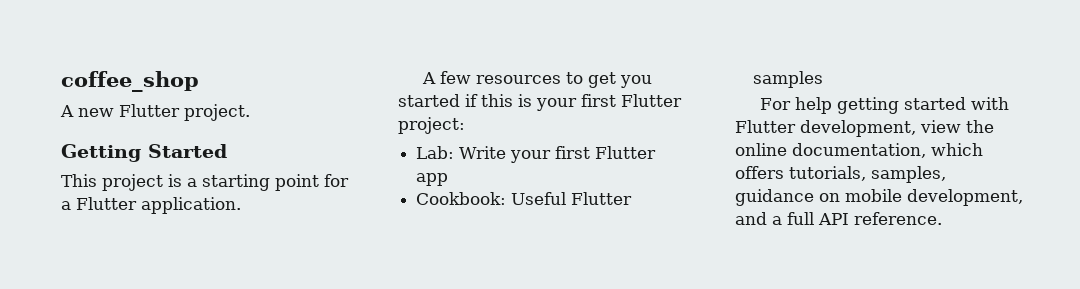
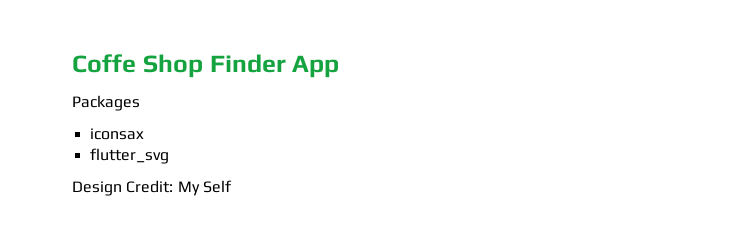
[61,71,199,92] [60,104,250,121] [61,144,227,162] [61,174,349,191] [61,197,241,214] [422,71,653,88] [398,94,682,111] [398,117,465,134] [416,146,657,163] [416,173,449,186] [416,192,633,205] [753,71,824,88] [760,97,1010,114] [735,120,994,137] [735,143,983,158] [735,166,946,183] [735,189,1023,206] [735,212,942,225] coffee_shop // A new Flutter project. // Getting Started // This project is a starting point for a Flutter application. // A few resources to get you started if this is your first Flutter project: // Lab: Write your first Flutter app // Cookbook: Useful Flutter samples // For help getting started with Flutter development, view the online documentation, which offers tutorials, samples, guidance on mobile development, and a full API reference. -> [72,54,340,78] [72,95,140,111] [89,128,144,140] [89,148,169,164] [72,180,232,196] Coffe Shop Finder App // Packages // iconsax // flutter_svg // Design Credit: My Self

